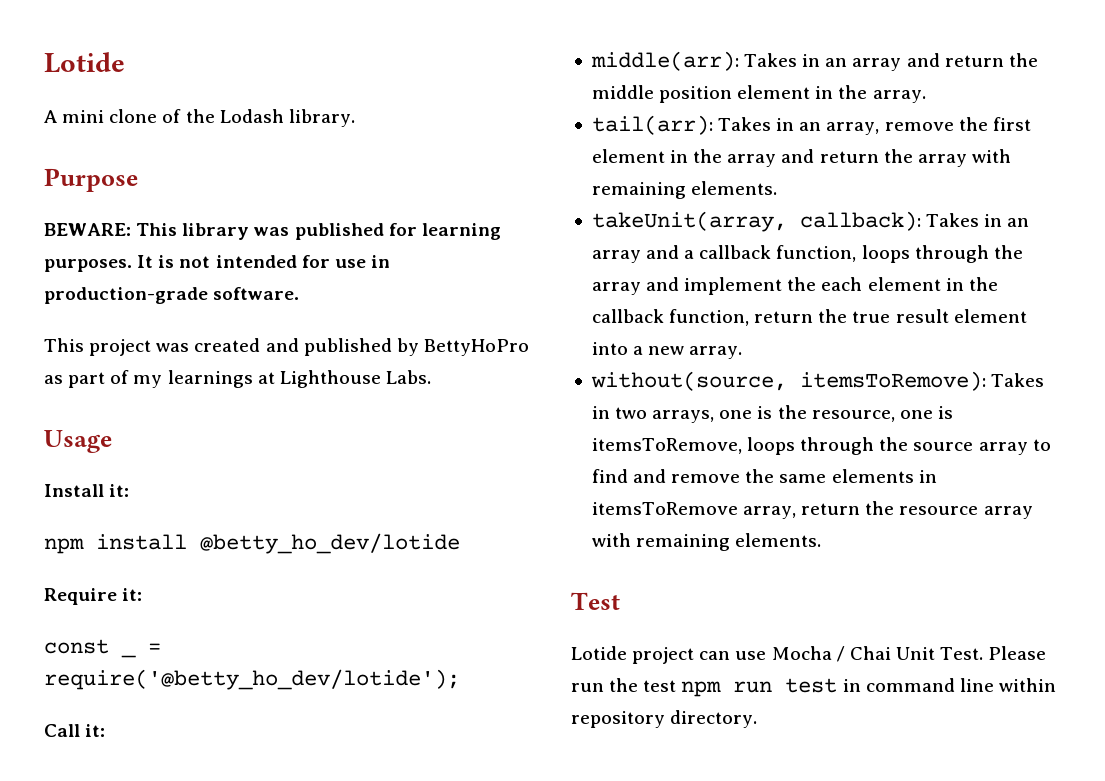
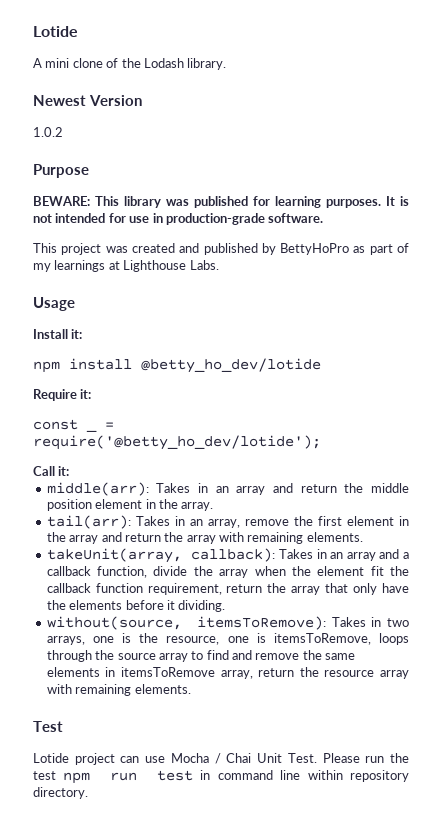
(355, 118) none -> [33,95,142,106] [33,127,63,137] // Newest Version // 1.0.2
[861,245,1023,263] [591,277,998,295] [591,309,1027,326] [591,342,743,359] loops through the array and implement the each element in the callback function, return the true result element into a new array. -> [153,566,409,578] [46,583,409,595] [46,600,226,612] divide the array when the element fit the callback function requirement, return the array that only have the elements before it dividing.

